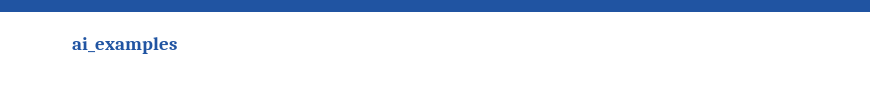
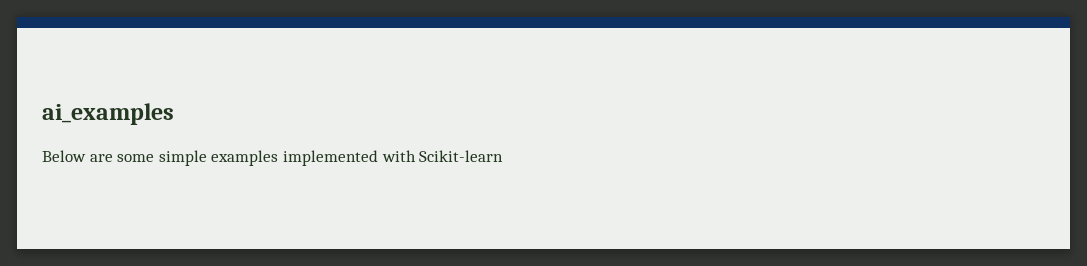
(177, 45) none -> [42,150,504,166] // Below are some simple examples implemented with Scikit-learn

